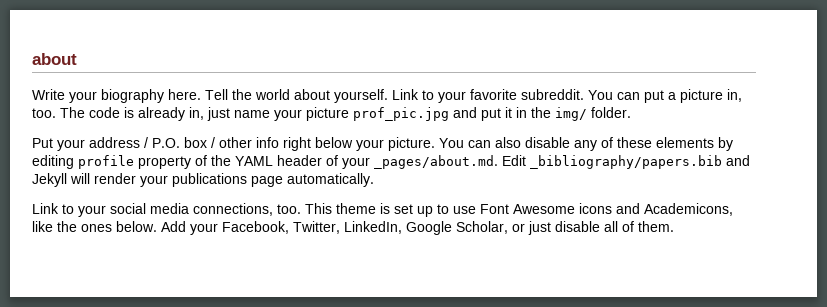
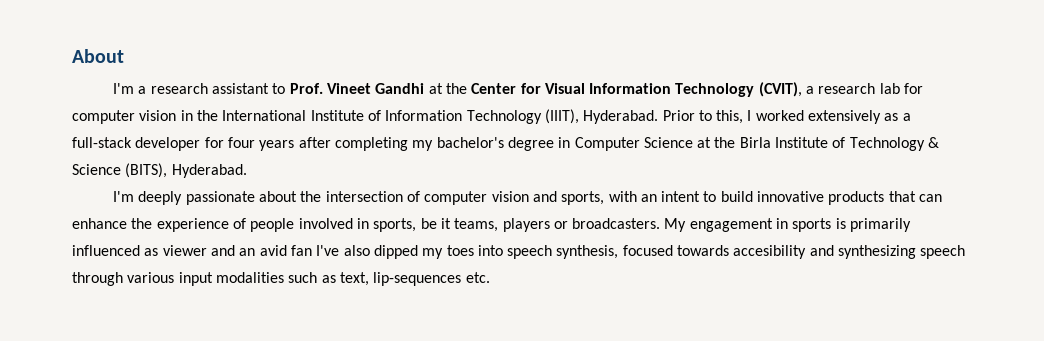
[32,53,77,65] [32,89,742,103] [32,107,631,121] [32,137,733,151] [32,155,750,169] [32,173,374,187] [32,203,733,217] [32,221,674,235] about // Write your biography here. Tell the world about yourself. Link to your favorite subreddit. You can put a picture in, too. The code is already in, just name your picture prof_pic.jpg and put it in the img/ folder. // Put your address / P.O. box / other info right below your picture. You can also disable any of these elements by editing profile property of the YAML header of your _pages/about.md. Edit _bibliography/papers.bib and Jekyll will render your publications page automatically. // Link to your social media connections, too. This theme is set up to use Font Awesome icons and Academicons, like the ones below. Add your Facebook, Twitter, LinkedIn, Google Scholar, or just disable all of them. -> [72,49,124,63] [113,82,924,97] [72,109,911,124] [72,137,940,151] [72,163,247,178] [113,191,943,205] [72,218,912,232] [72,245,966,259] [72,272,490,286] About // I'm a research assistant to Prof. Vineet Gandhi at the Center for Visual Information Technology (CVIT), a research lab for computer vision in the International Institute of Information Technology (IIIT), Hyderabad. Prior to this, I worked extensively as a full-stack developer for four years after completing my bachelor's degree in Computer Science at the Birla Institute of Technology & Science (BITS), Hyderabad. // I'm deeply passionate about the intersection of computer vision and sports, with an intent to build innovative products that can enhance the experience of people involved in sports, be it teams, players or broadcasters. My engagement in sports is primarily influenced as viewer and an avid fan I've also dipped my toes into speech synthesis, focused towards accesibility and synthesizing speech through various input modalities such as text, lip-sequences etc.

